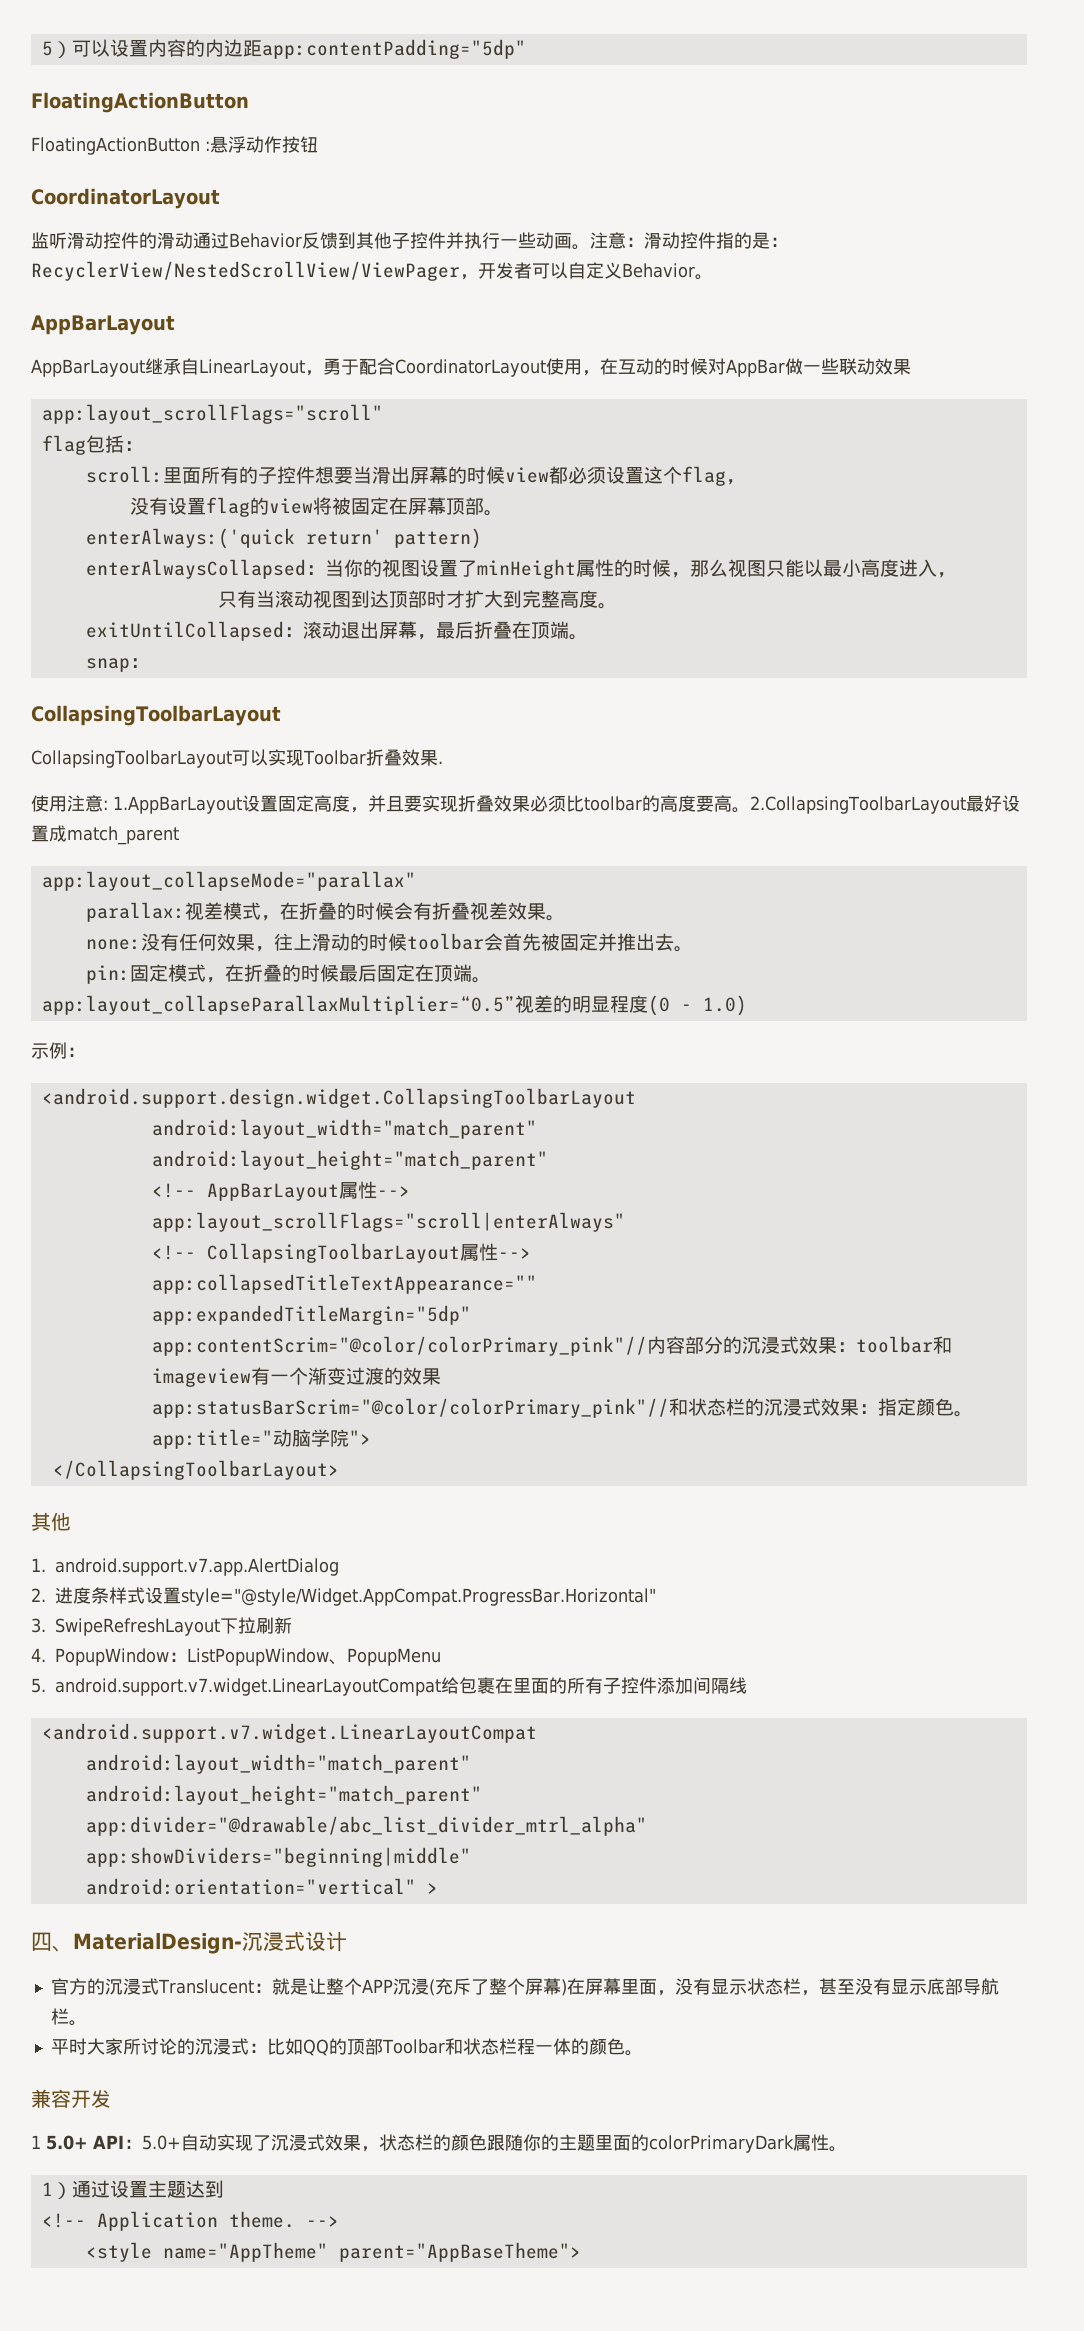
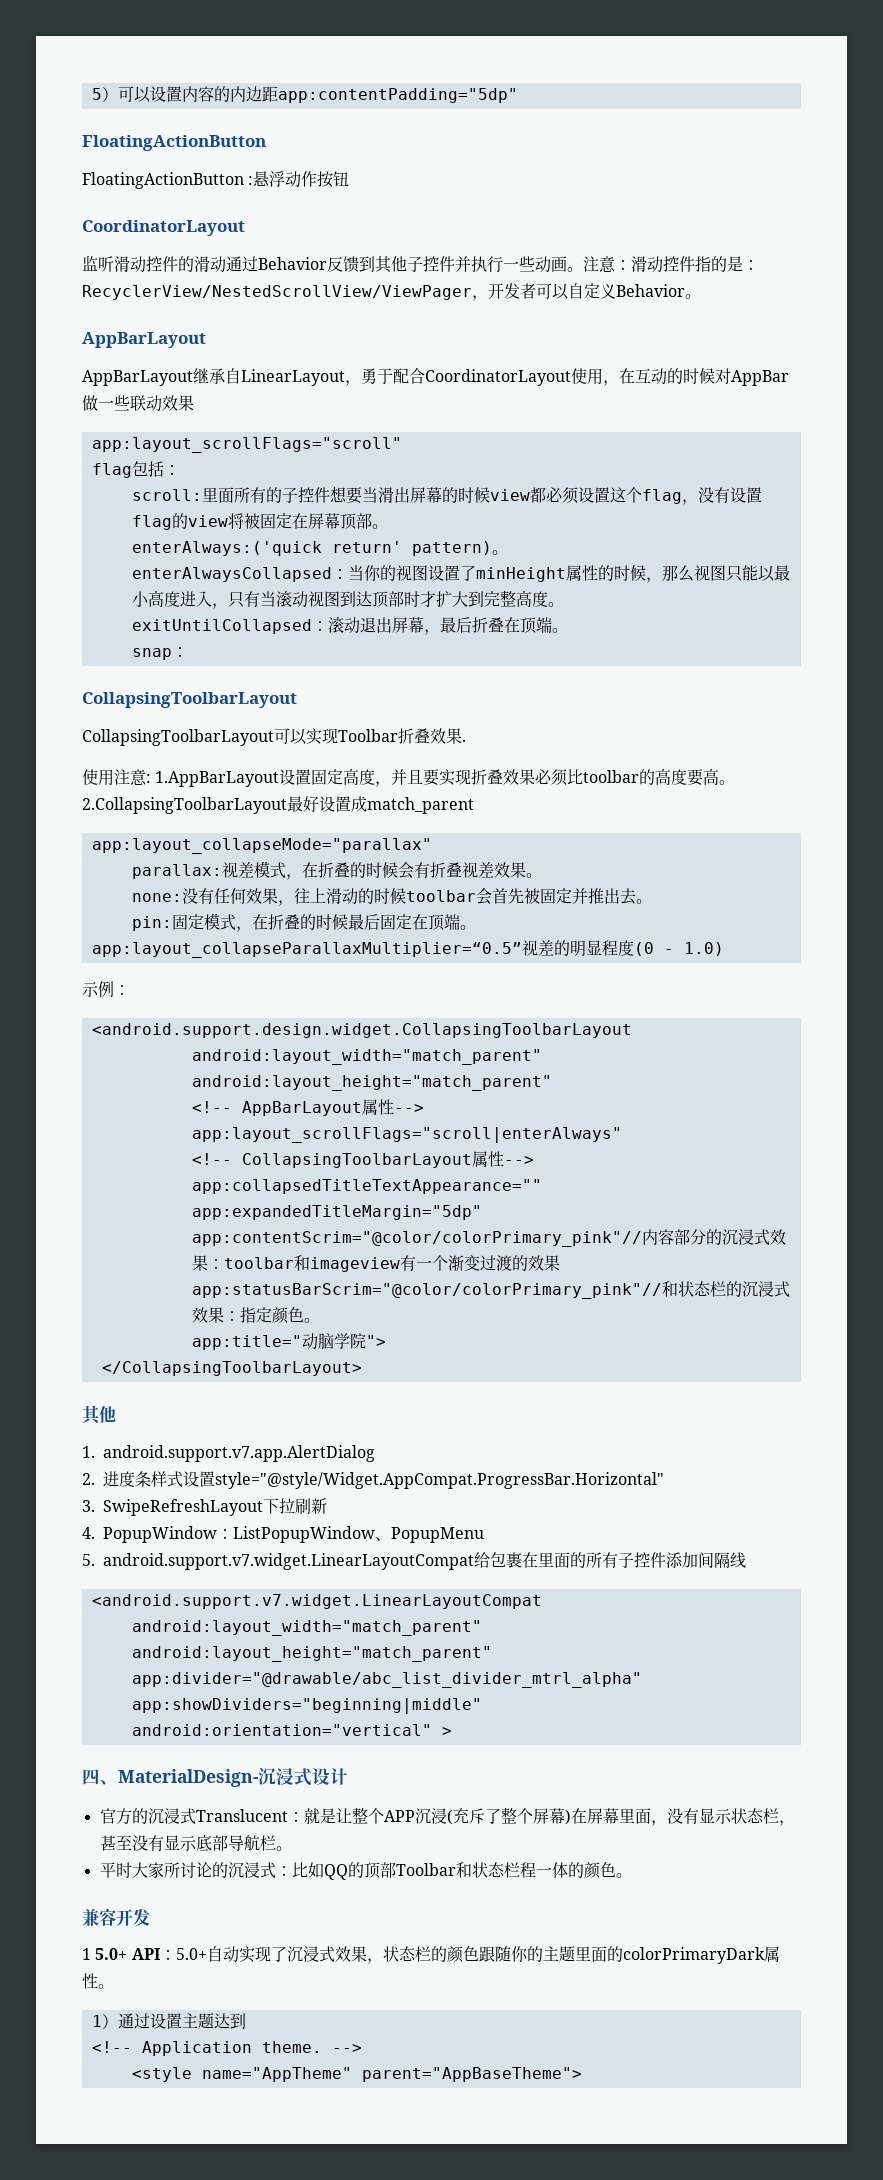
(745, 482) // -> (698, 502) none
(482, 538) none -> [491,550,508,555] 。
(956, 575) // -> (228, 606) none

